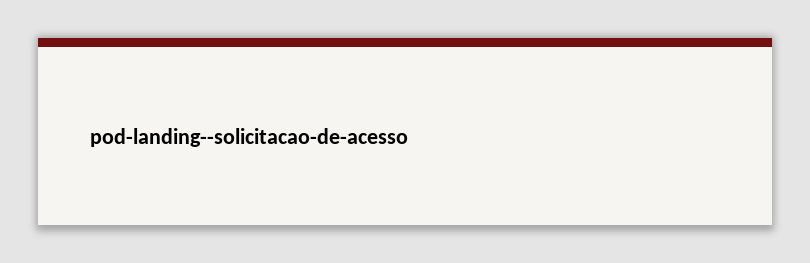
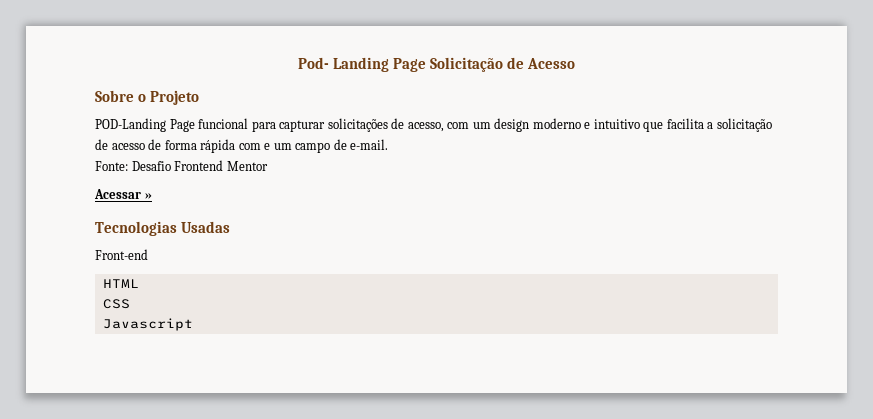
[90,128,408,147] pod-landing--solicitacao-de-acesso -> [297,57,576,72] [95,90,200,105] [95,118,772,132] [95,139,389,153] [95,160,268,171] [94,189,152,199] [95,221,231,236] [95,249,148,260] [102,279,139,288] [102,299,130,309] [102,318,193,331] Pod- Landing Page Solicitação de Acesso // Sobre o Projeto // POD-Landing Page funcional para capturar solicitações de acesso, com um design moderno e intuitivo que facilita a solicitação de acesso de forma rápida com e um campo de e-mail. // Fonte: Desafio Frontend Mentor // Acessar » // Tecnologias Usadas // Front-end // HTML // CSS // Javascript

